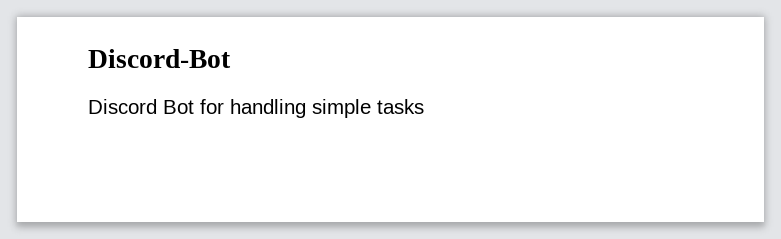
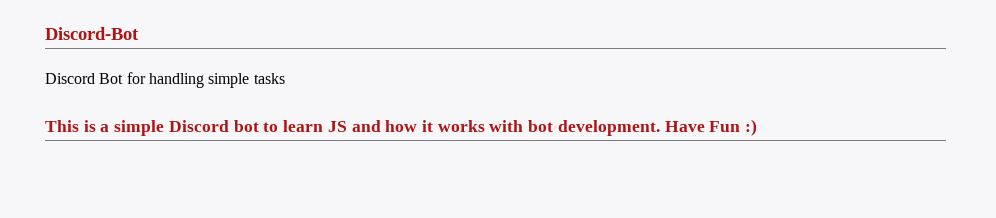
(424, 106) none -> [45,119,758,136] // This is a simple Discord bot to learn JS and how it works with bot development. Have Fun :)

